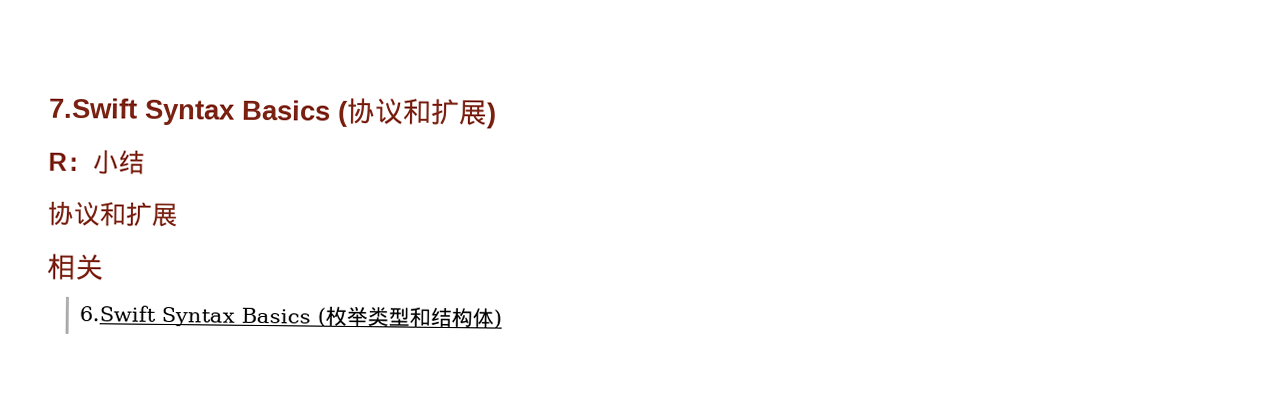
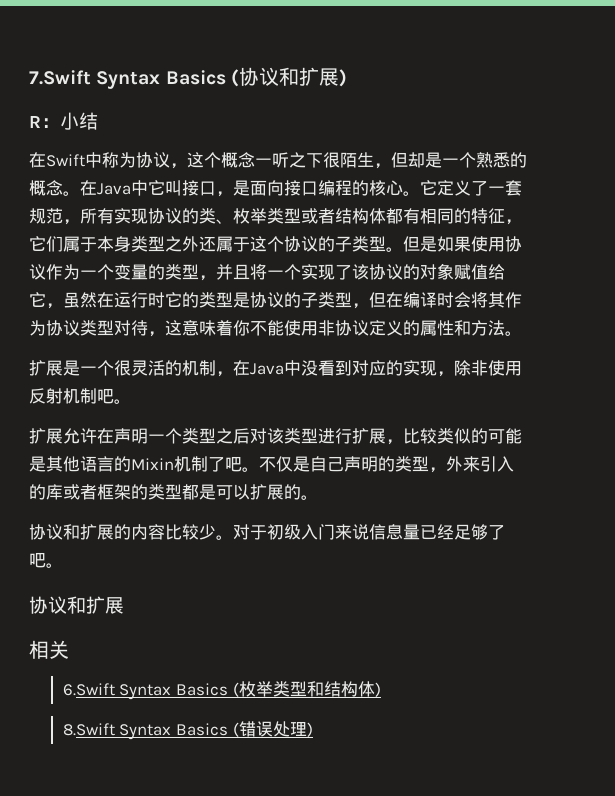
(145, 162) none -> [29,152,527,169] [29,180,522,197] [29,208,522,225] [29,236,522,252] [29,263,505,281] [29,292,522,309] [29,320,522,337] [29,360,522,377] [29,388,131,404] [29,428,522,445] [29,456,514,473] [29,484,318,500] [29,524,505,540] [29,552,63,568] // 在Swift中称为协议，这个概念一听之下很陌生，但却是一个熟悉的概念。在Java中它叫接口，是面向接口编程的核心。它定义了一套规范，所有实现协议的类、枚举类型或者结构体都有相同的特征，它们属于本身类型之外还属于这个协议的子类型。但是如果使用协议作为一个变量的类型，并且将一个实现了该协议的对象赋值给它，虽然在运行时它的类型是协议的子类型，但在编译时会将其作为协议类型对待，这意味着你不能使用非协议定义的属性和方法。 // 扩展是一个很灵活的机制，在Java中没看到对应的实现，除非使用反射机制吧。 // 扩展允许在声明一个类型之后对该类型进行扩展，比较类似的可能是其他语言的Mixin机制了吧。不仅是自己声明的类型，外来引入的库或者框架的类型都是可以扩展的。 // 协议和扩展的内容比较少。对于初级入门来说信息量已经足够了吧。
(502, 319) none -> [62,721,313,740] // 8.Swift Syntax Basics (错误处理)

